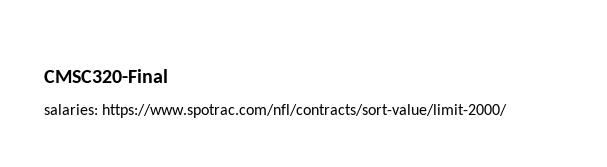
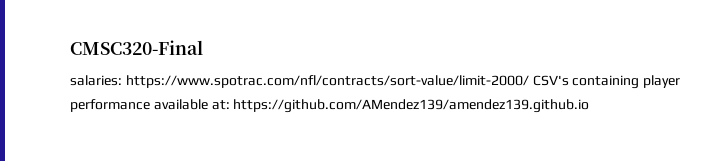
(508, 111) none -> [532,75,681,89] [70,99,590,113] CSV's containing player performance available at: https://github.com/AMendez139/amendez139.github.io

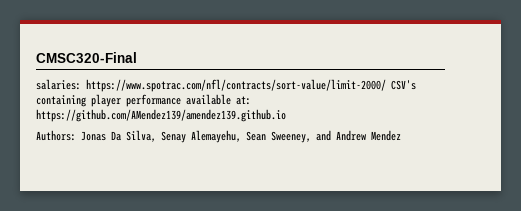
(590, 106) none -> [36,130,401,143] // Authors: Jonas Da Silva, Senay Alemayehu, Sean Sweeney, and Andrew Mendez

